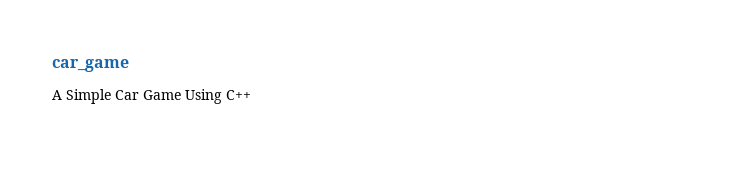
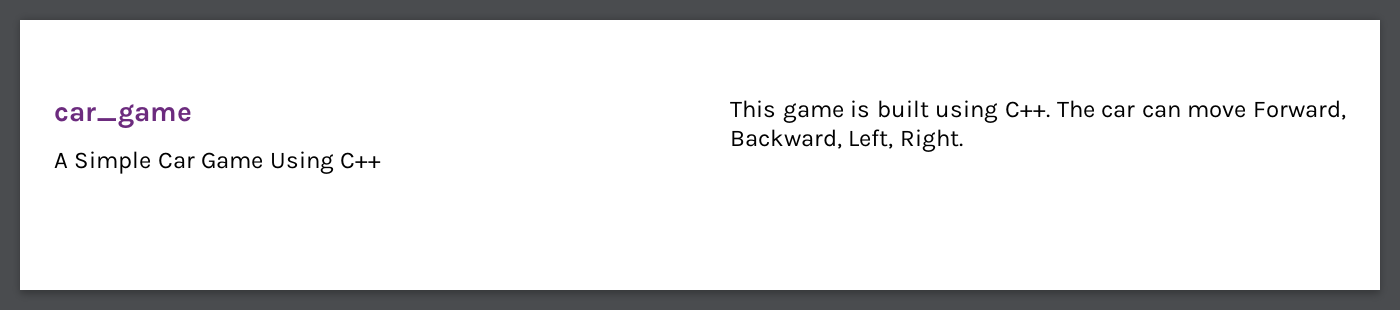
(251, 95) none -> [730,100,1346,123] [730,129,963,152] // This game is built using C++. The car can move Forward, Backward, Left, Right.

